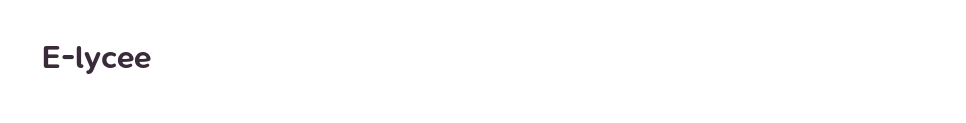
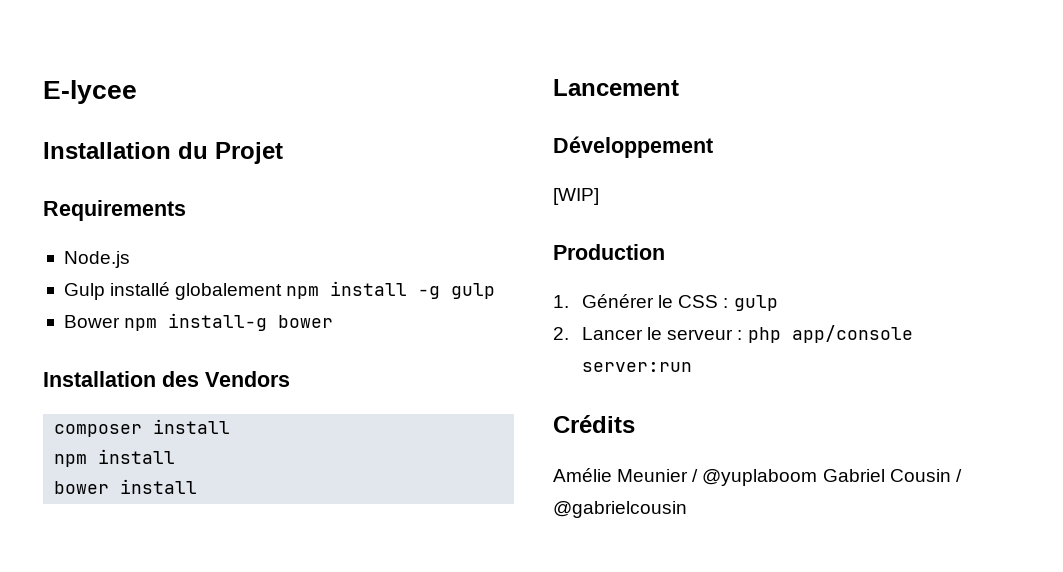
(151, 60) none -> [43,142,283,164] [43,200,186,221] [63,251,130,268] [63,281,496,300] [63,313,334,331] [43,371,290,387] [54,419,231,437] [54,449,176,467] [54,479,198,494] [553,79,679,96] [553,136,713,158] [553,188,599,205] [553,244,665,260] [553,294,778,311] [553,325,913,343] [582,362,693,372] [553,415,635,433] [553,468,962,486] [553,501,687,518] // Installation du Projet // Requirements // Node.js // Gulp installé globalement npm install -g gulp // Bower npm install-g bower // Installation des Vendors // composer install // npm install // bower install // Lancement // Développement // [WIP] // Production // 1. Générer le CSS : gulp // 2. Lancer le serveur : php app/console server:run // Crédits // Amélie Meunier / @yuplaboom Gabriel Cousin / @gabrielcousin

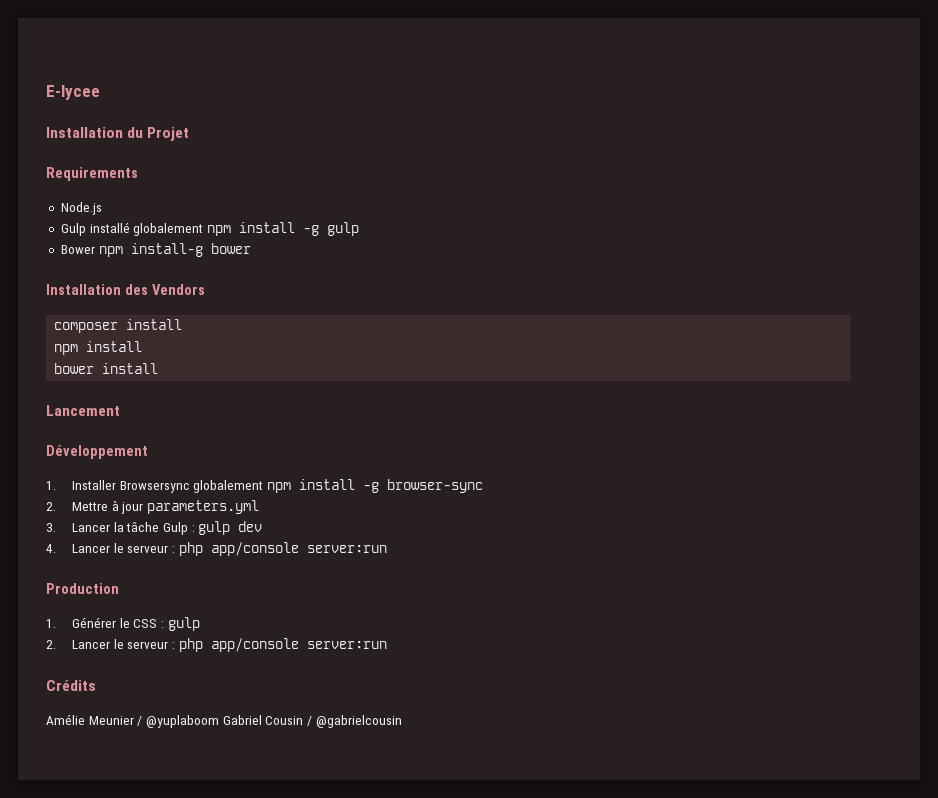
[553,188,599,205] [WIP] -> [46,479,484,493] [46,500,260,514] [46,521,263,535] [46,542,387,556] 1. Installer Browsersync globalement npm install -g browser-sync // 2. Mettre à jour parameters.yml // 3. Lancer la tâche Gulp : gulp dev // 4. Lancer le serveur : php app/console server:run

